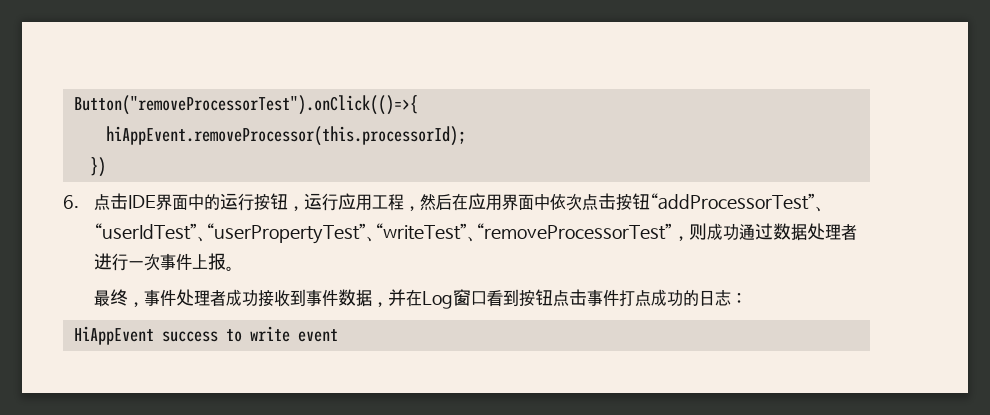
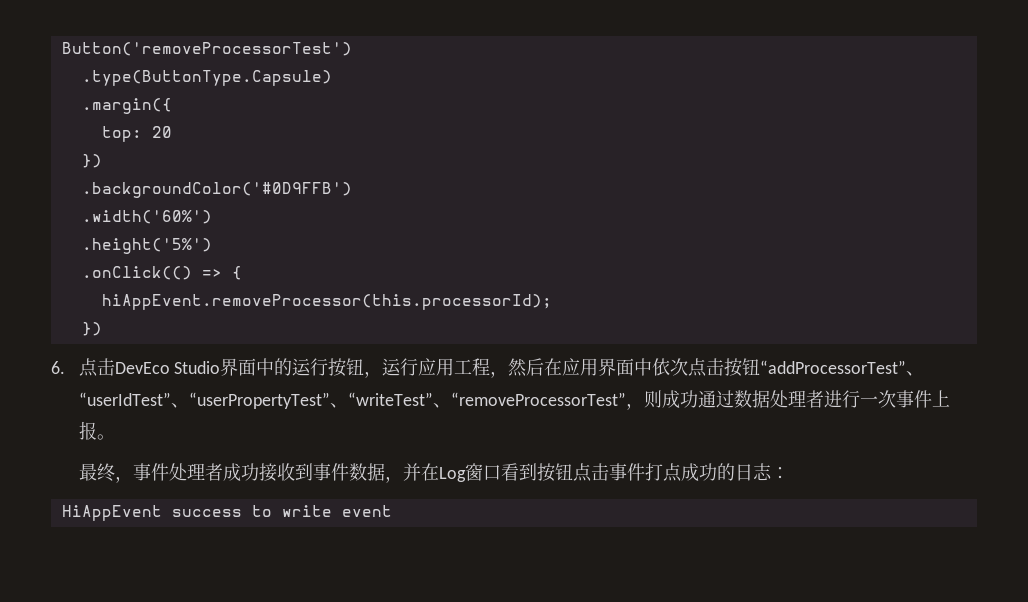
[73,95,418,115] Button("removeProcessorTest").onClick(()=>{ -> [61,42,352,56] [81,70,332,86] [81,98,172,114] [101,126,172,142] [81,154,102,168] [81,182,352,198] [81,210,212,224] [81,238,212,254] [81,266,242,280] Button('removeProcessorTest') // .type(ButtonType.Capsule) // .margin({ // top: 20 // }) // .backgroundColor('#0D9FFB') // .width('60%') // .height('5%') // .onClick(() => {
[127,195,156,209] IDE -> [114,361,221,374] DevEco Studio

